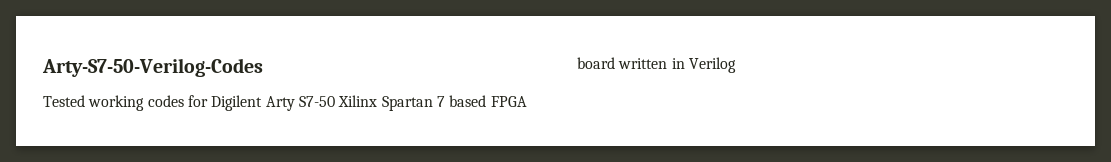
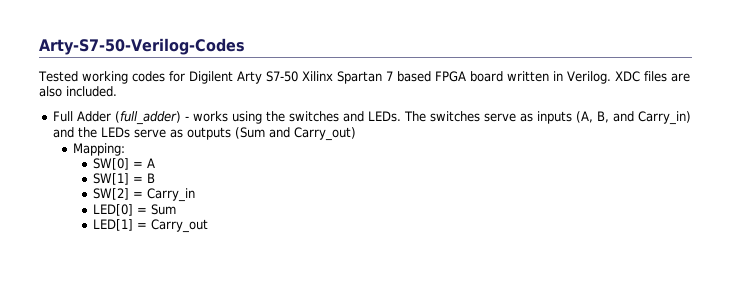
[688,57,736,73] Verilog -> [566,71,690,84] [39,86,117,97] [52,111,691,125] [52,127,356,141] [72,143,125,156] [92,158,155,170] [92,173,155,185] [92,188,195,202] [92,204,176,216] [92,219,208,233] Verilog. XDC files are also included. // Full Adder (full_adder) - works using the switches and LEDs. The switches serve as inputs (A, B, and Carry_in) and the LEDs serve as outputs (Sum and Carry_out) // Mapping: // SW[0] = A // SW[1] = B // SW[2] = Carry_in // LED[0] = Sum // LED[1] = Carry_out

